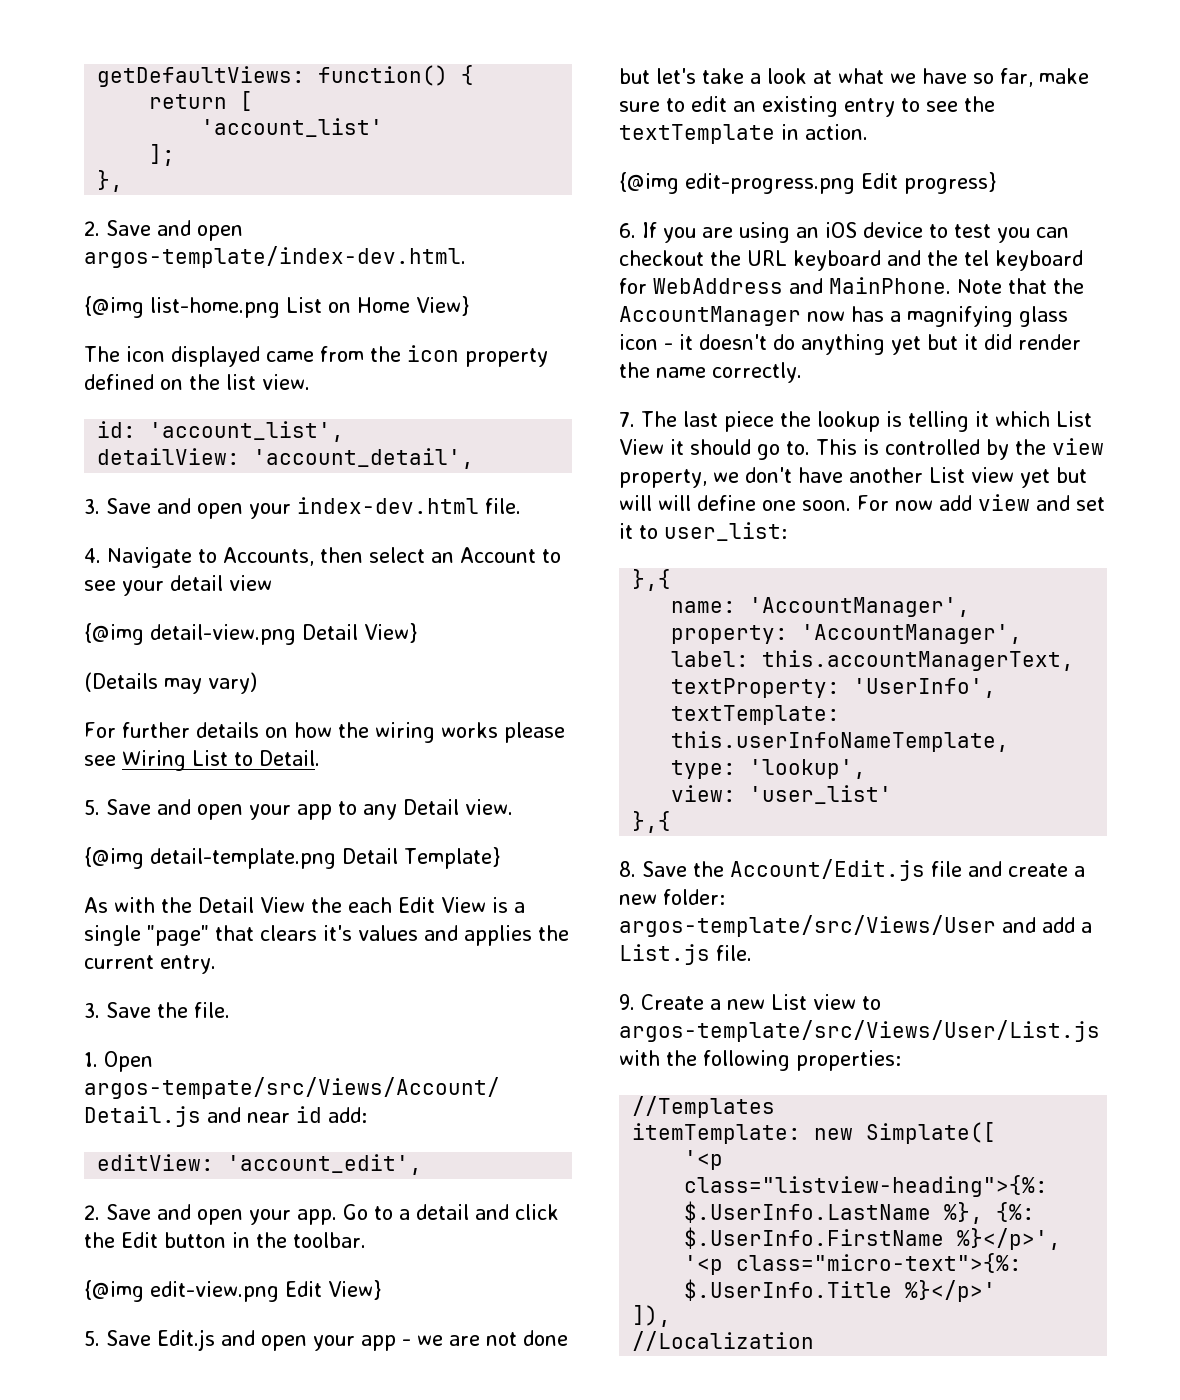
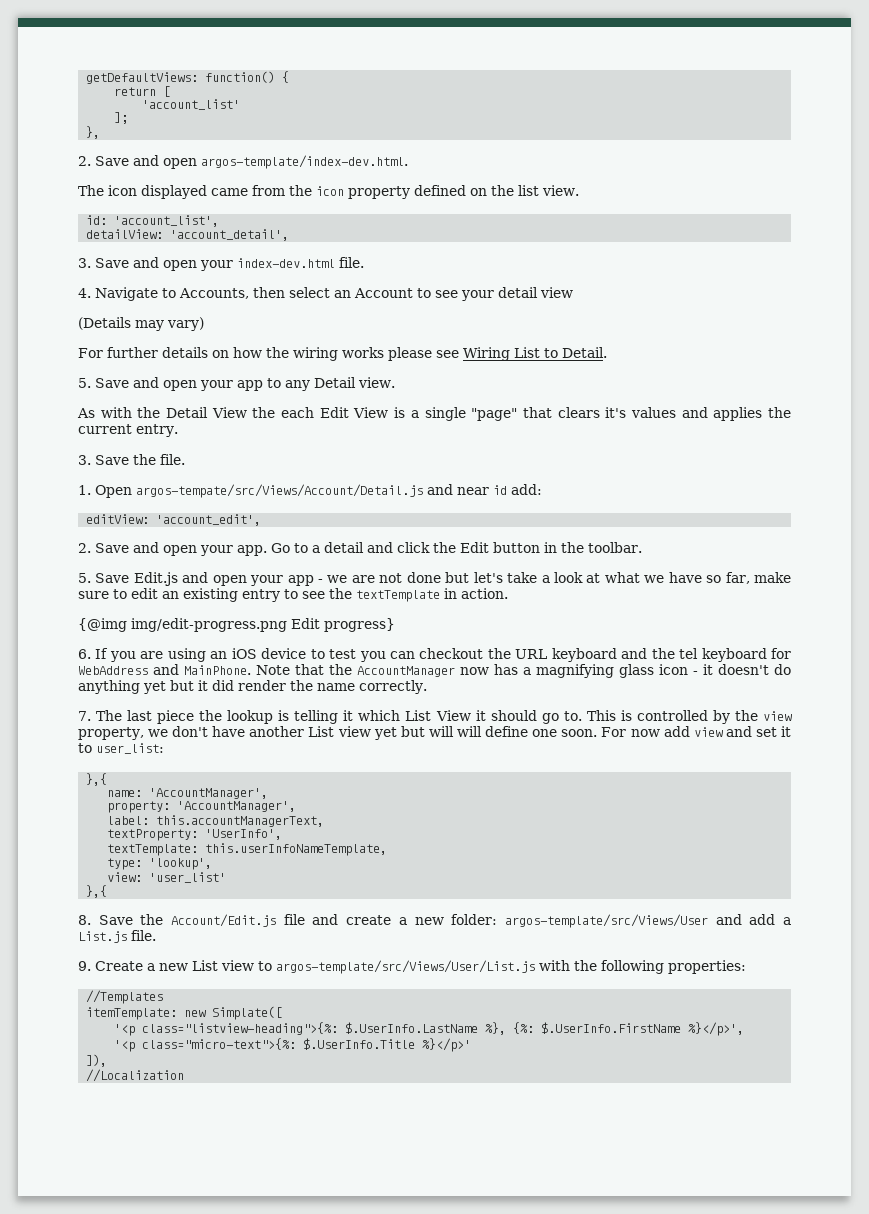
[84,296,470,318] // {@img list-home.png List on Home View} -> (408, 162) none
[84,623,418,645] // {@img detail-view.png Detail View} -> (573, 292) none
[84,847,501,869] // {@img detail-template.png Detail Template} -> (395, 382) none
[84,1280,382,1302] // {@img edit-view.png Edit View} -> (642, 547) none
[685,173,855,194] edit-progress.png -> [131,618,287,632] img/edit-progress.png

